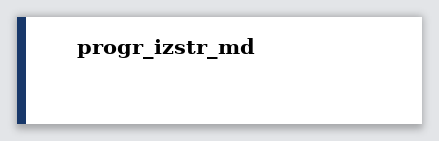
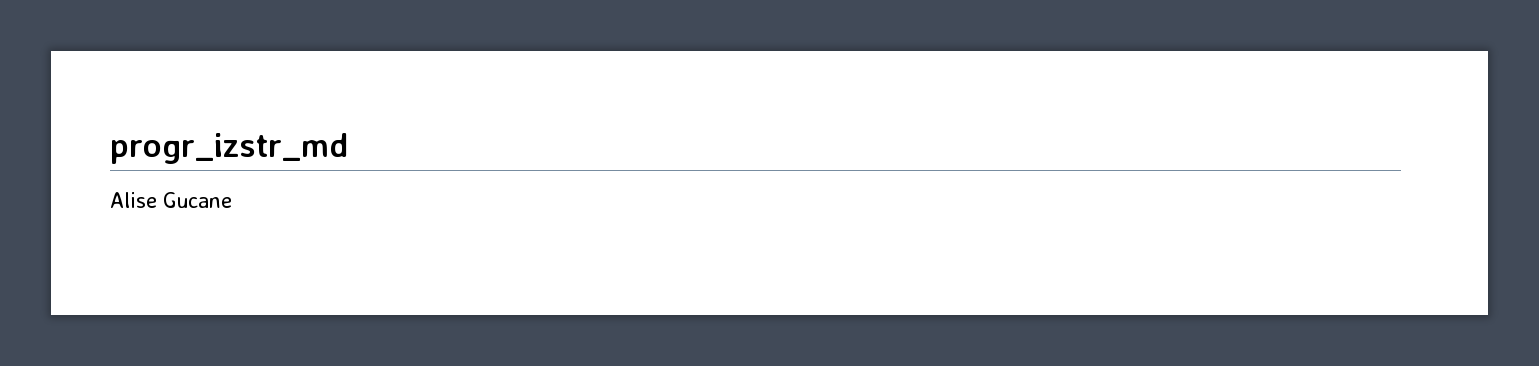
(255, 48) none -> [110,192,232,208] // Alise Gucane

